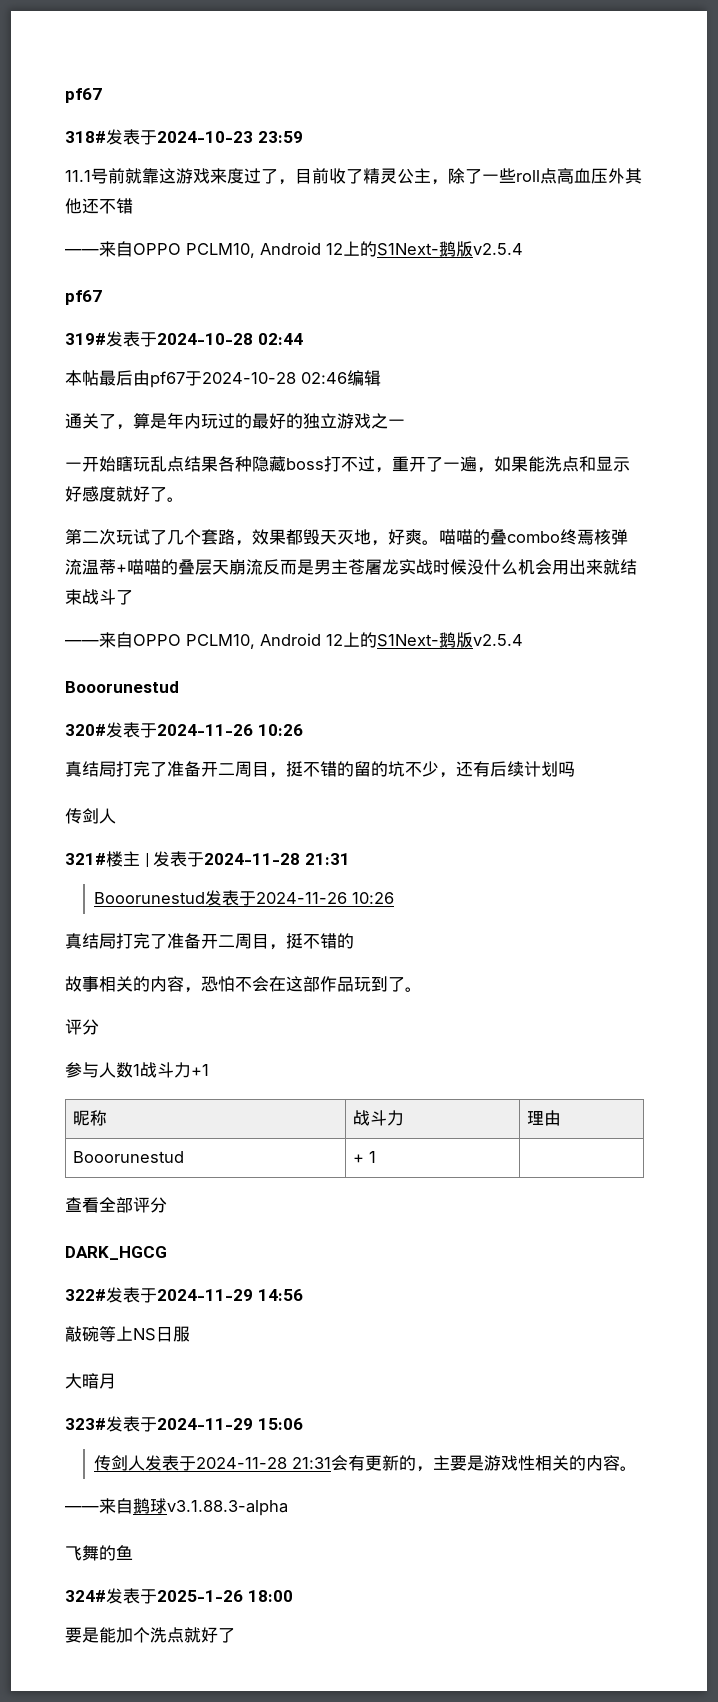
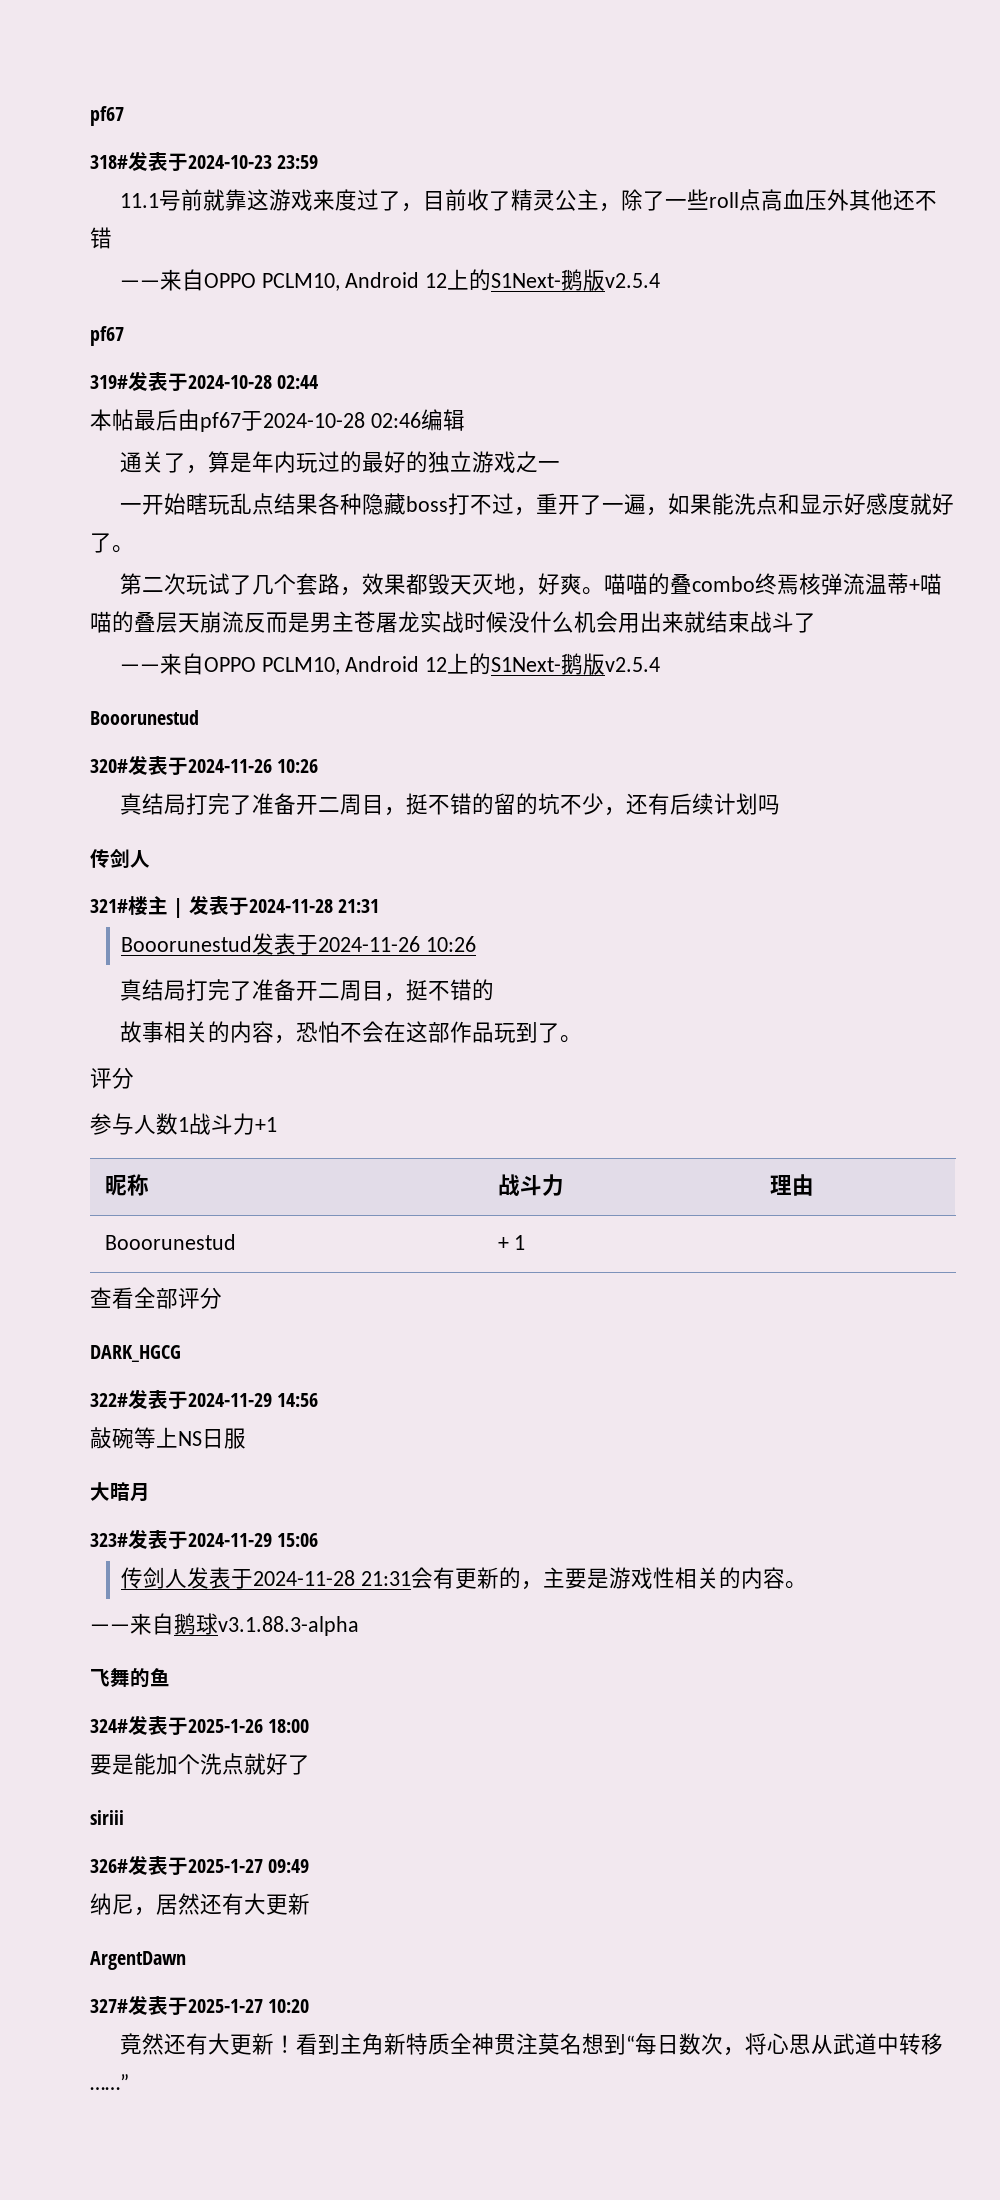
(235, 1635) none -> [90,1810,124,1825] [90,1855,310,1875] [90,1893,310,1916] [90,1951,186,1970] [90,1995,310,2015] [119,2033,943,2056] [90,2074,129,2090] // siriii // 326#发表于2025-1-27 09:49 // 纳尼，居然还有大更新 // ArgentDawn // 327#发表于2025-1-27 10:20 // 竟然还有大更新！看到主角新特质全神贯注莫名想到“每日数次，将心思从武道中转移……”

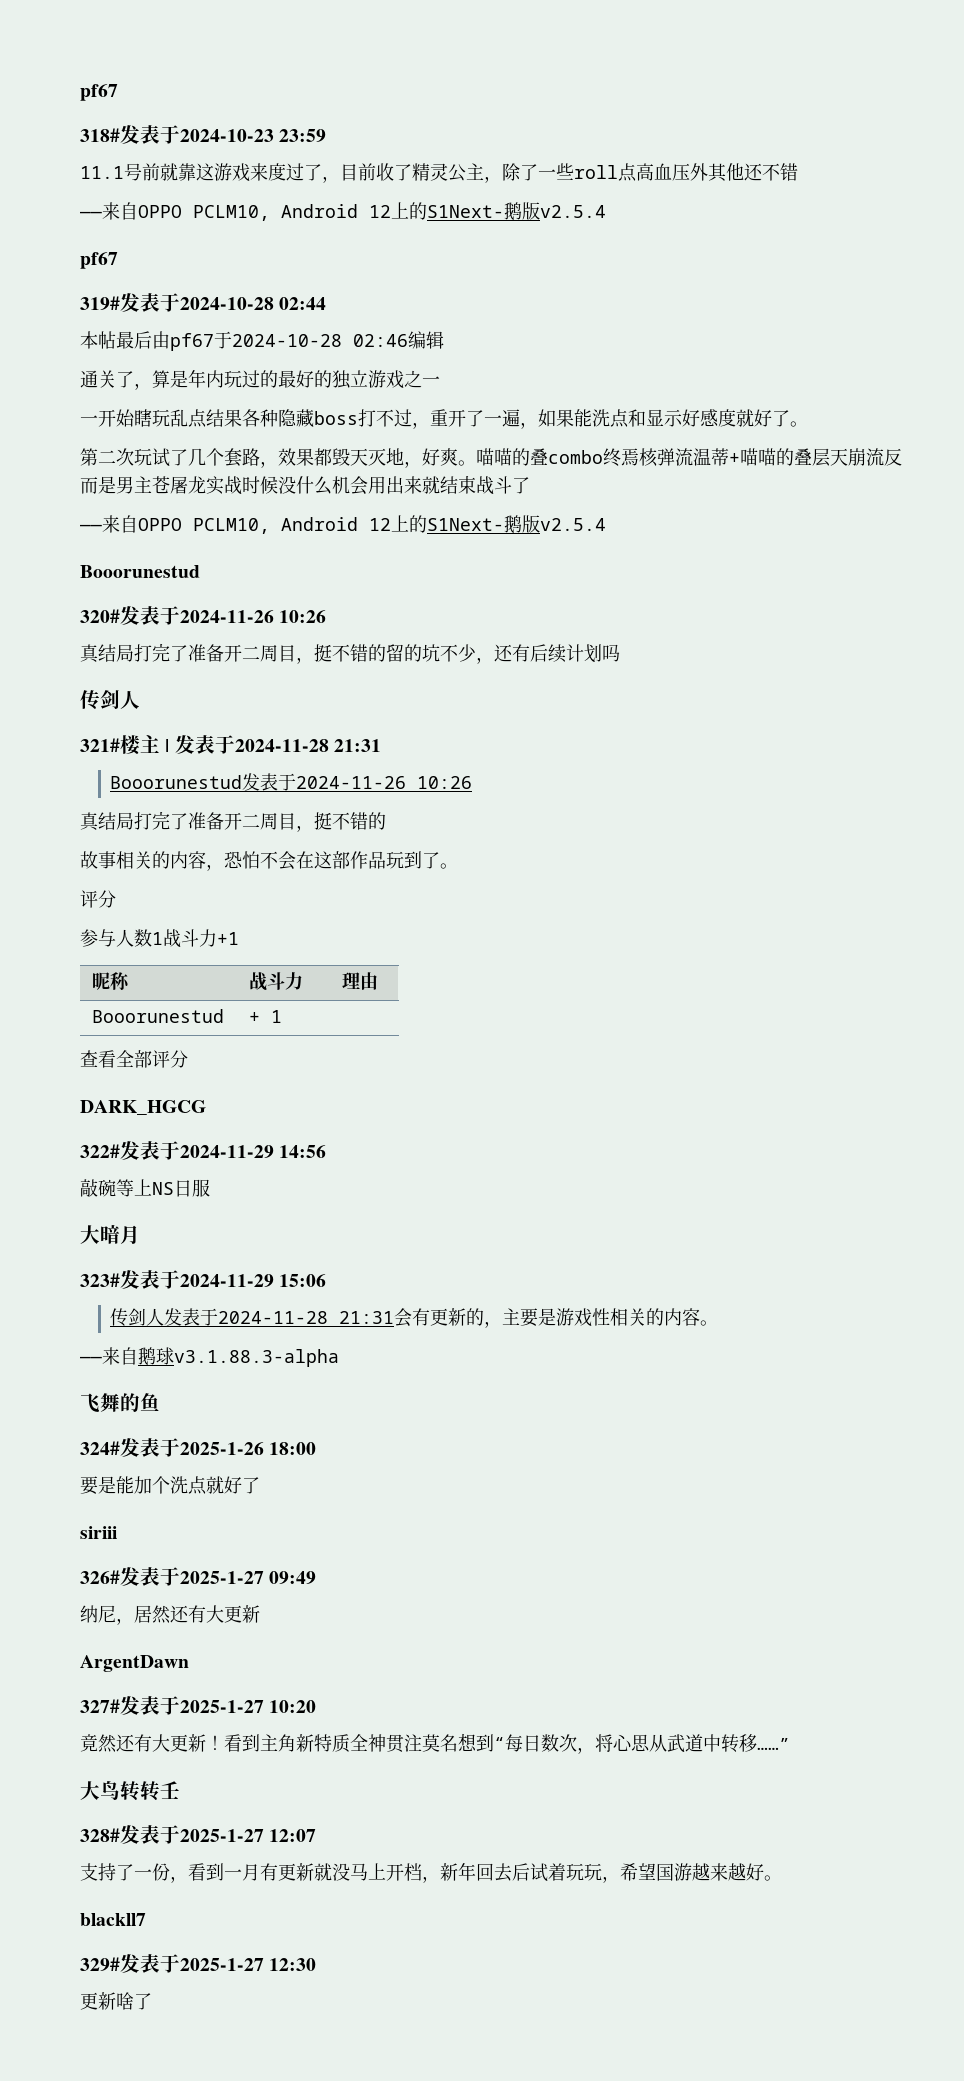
(129, 2082) none -> [80,1780,180,1801] [80,1825,317,1844] [80,1862,782,1883] [80,1913,146,1926] [80,1954,317,1973] [80,1992,152,2010] // 大鸟转转壬 // 328#发表于2025-1-27 12:07 // 支持了一份，看到一月有更新就没马上开档，新年回去后试着玩玩，希望国游越来越好。 // blackll7 // 329#发表于2025-1-27 12:30 // 更新啥了

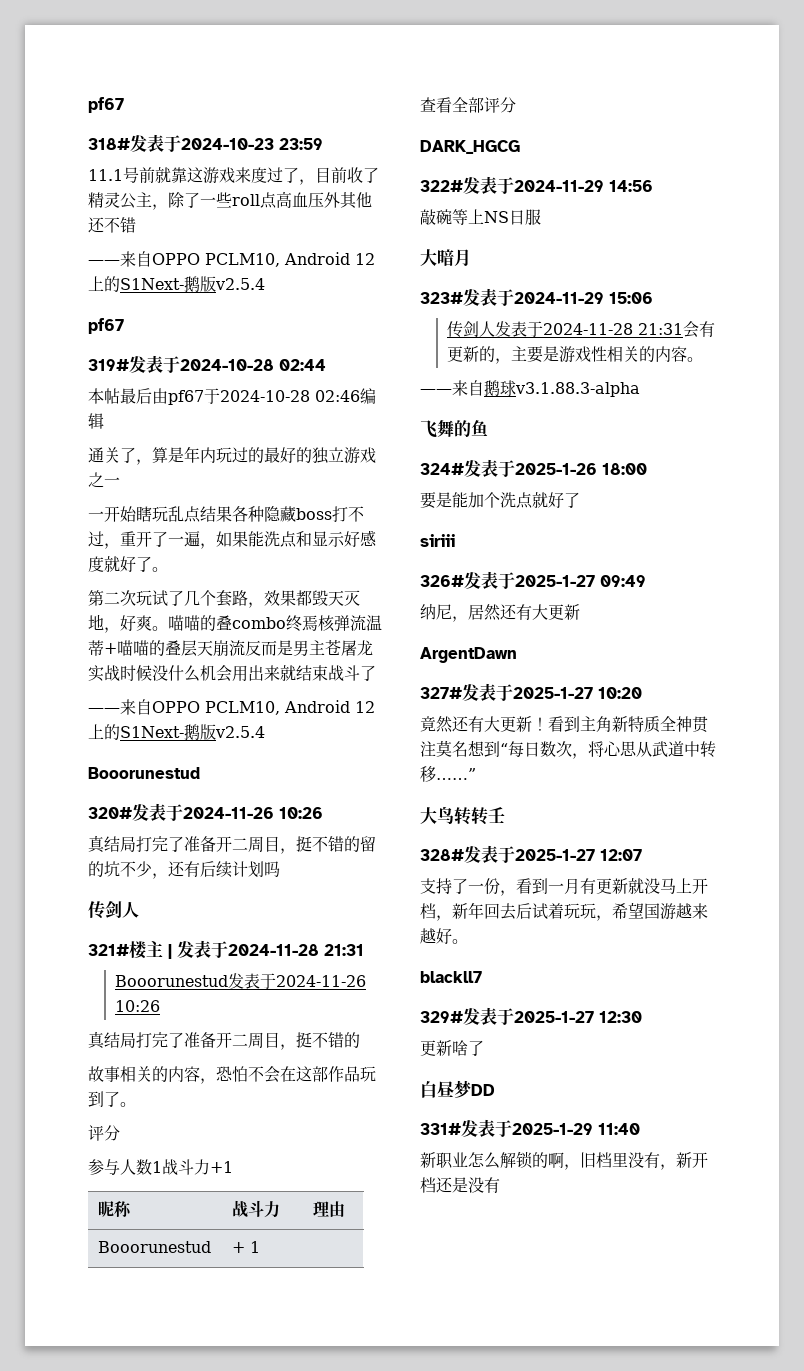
(152, 2001) none -> [420,1080,495,1098] [420,1119,640,1137] [420,1151,708,1170] [420,1177,500,1193] // 白昼梦DD // 331#发表于2025-1-29 11:40 // 新职业怎么解锁的啊，旧档里没有，新开档还是没有

